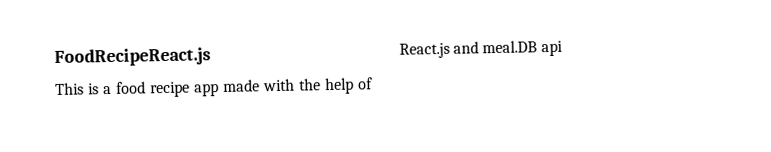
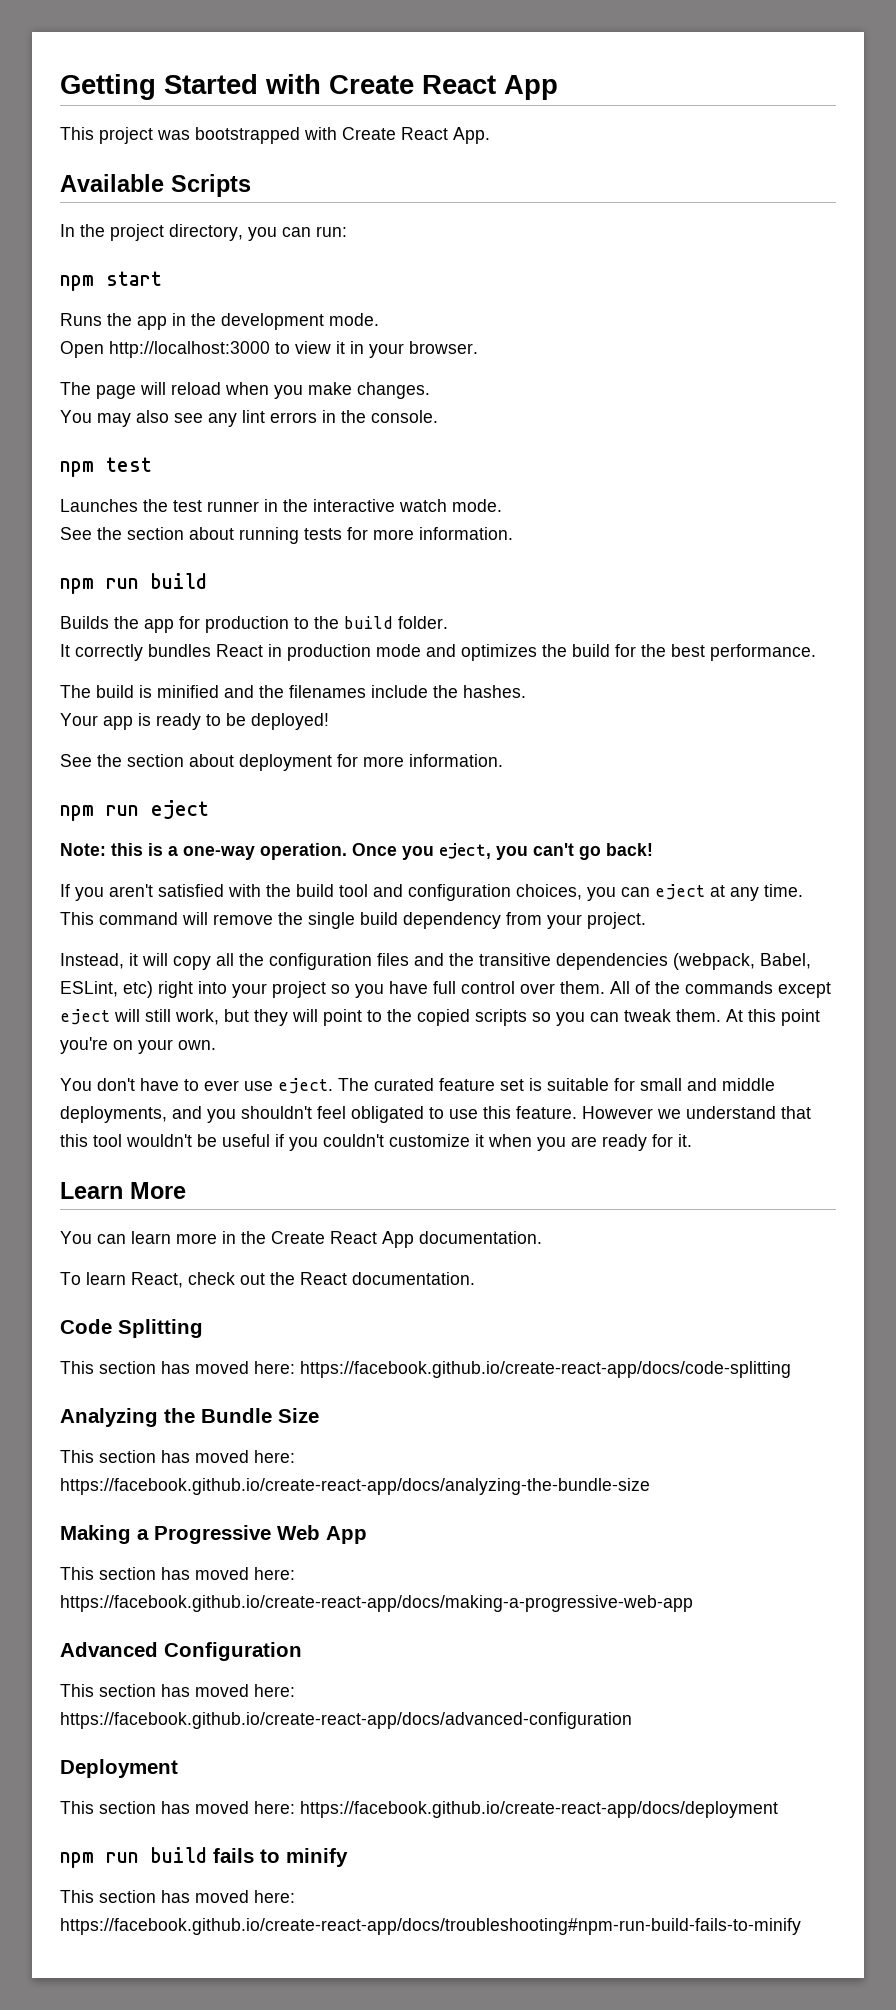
[54,47,211,68] [55,77,373,98] [399,40,563,59] FoodRecipeReact.js // This is a food recipe app made with the help of React.js and meal.DB api -> [60,74,558,100] [60,127,490,144] [60,174,251,197] [60,224,347,241] [60,271,162,291] [60,313,379,330] [60,341,478,358] [60,382,430,399] [60,410,438,427] [60,457,152,477] [60,499,502,512] [60,527,513,544] [60,573,207,594] [60,616,448,633] [60,644,816,661] [60,685,526,698] [60,713,329,730] [60,754,503,771] [60,800,209,821] [60,843,653,860] [60,884,803,901] [60,912,646,929] [60,953,811,970] [60,981,831,998] [60,1009,820,1026] [60,1037,216,1054] [60,1078,775,1094] [60,1106,811,1123] [60,1134,692,1151] [60,1182,186,1199] [60,1231,542,1248] [60,1272,475,1288] [60,1319,203,1338] [60,1361,791,1378] [60,1408,319,1427] [60,1450,295,1463] [60,1478,650,1495] [60,1525,367,1544] [60,1567,295,1580] [60,1595,693,1612] [60,1642,302,1661] [60,1684,295,1697] [60,1712,632,1729] [60,1759,178,1778] [60,1801,778,1818] [60,1847,348,1868] [60,1890,295,1903] [60,1918,801,1935] Getting Started with Create React App // This project was bootstrapped with Create React App. // Available Scripts // In the project directory, you can run: // npm start // Runs the app in the development mode. // Open http://localhost:3000 to view it in your browser. // The page will reload when you make changes. // You may also see any lint errors in the console. // npm test // Launches the test runner in the interactive watch mode. // See the section about running tests for more information. // npm run build // Builds the app for production to the build folder. // It correctly bundles React in production mode and optimizes the build for the best performance. // The build is minified and the filenames include the hashes. // Your app is ready to be deployed! // See the section about deployment for more information. // npm run eject // Note: this is a one-way operation. Once you eject, you can't go back! // If you aren't satisfied with the build tool and configuration choices, you can eject at any time. This command will remove the single build dependency from your project. // Instead, it will copy all the configuration files and the transitive dependencies (webpack, Babel, ESLint, etc) right into your project so you have full control over them. All of the commands except eject will still work, but they will point to the copied scripts so you can tweak them. At this point you're on your own. // You don't have to ever use eject. The curated feature set is suitable for small and middle deployments, and you shouldn't feel obligated to use this feature. However we understand that this tool wouldn't be useful if you couldn't customize it when you are ready for it. // Learn More // You can learn more in the Create React App documentation. // To learn React, check out the React documentation. // Code Splitting // This section has moved here: https://facebook.github.io/create-react-app/docs/code-splitting // Analyzing the Bundle Size // This section has moved here: https://facebook.github.io/create-react-app/docs/analyzing-the-bundle-size // Making a Progressive Web App // This section has moved here: https://facebook.github.io/create-react-app/docs/making-a-progressive-web-app // Advanced Configuration // This section has moved here: https://facebook.github.io/create-react-app/docs/advanced-configuration // Deployment // This section has moved here: https://facebook.github.io/create-react-app/docs/deployment // npm run build fails to minify // This section has moved here: https://facebook.github.io/create-react-app/docs/troubleshooting#npm-run-build-fails-to-minify

